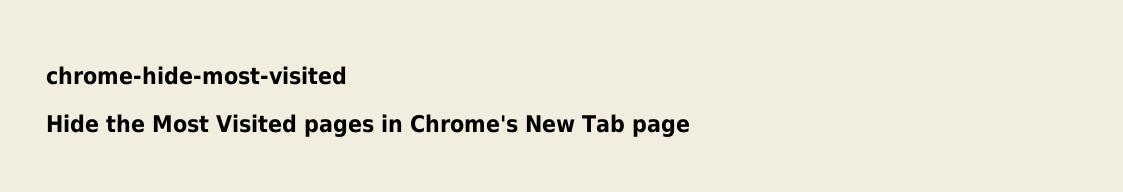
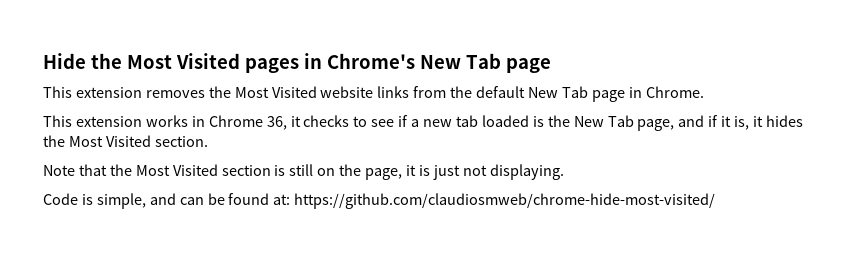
[46,66,347,85] chrome-hide-most-visited // -> (43, 61) none
(690, 128) none -> [43,86,704,102] [43,115,803,131] [43,135,208,147] [43,164,564,180] [43,193,716,209] // This extension removes the Most Visited website links from the default New Tab page in Chrome. // This extension works in Chrome 36, it checks to see if a new tab loaded is the New Tab page, and if it is, it hides the Most Visited section. // Note that the Most Visited section is still on the page, it is just not displaying. // Code is simple, and can be found at: https://github.com/claudiosmweb/chrome-hide-most-visited/

